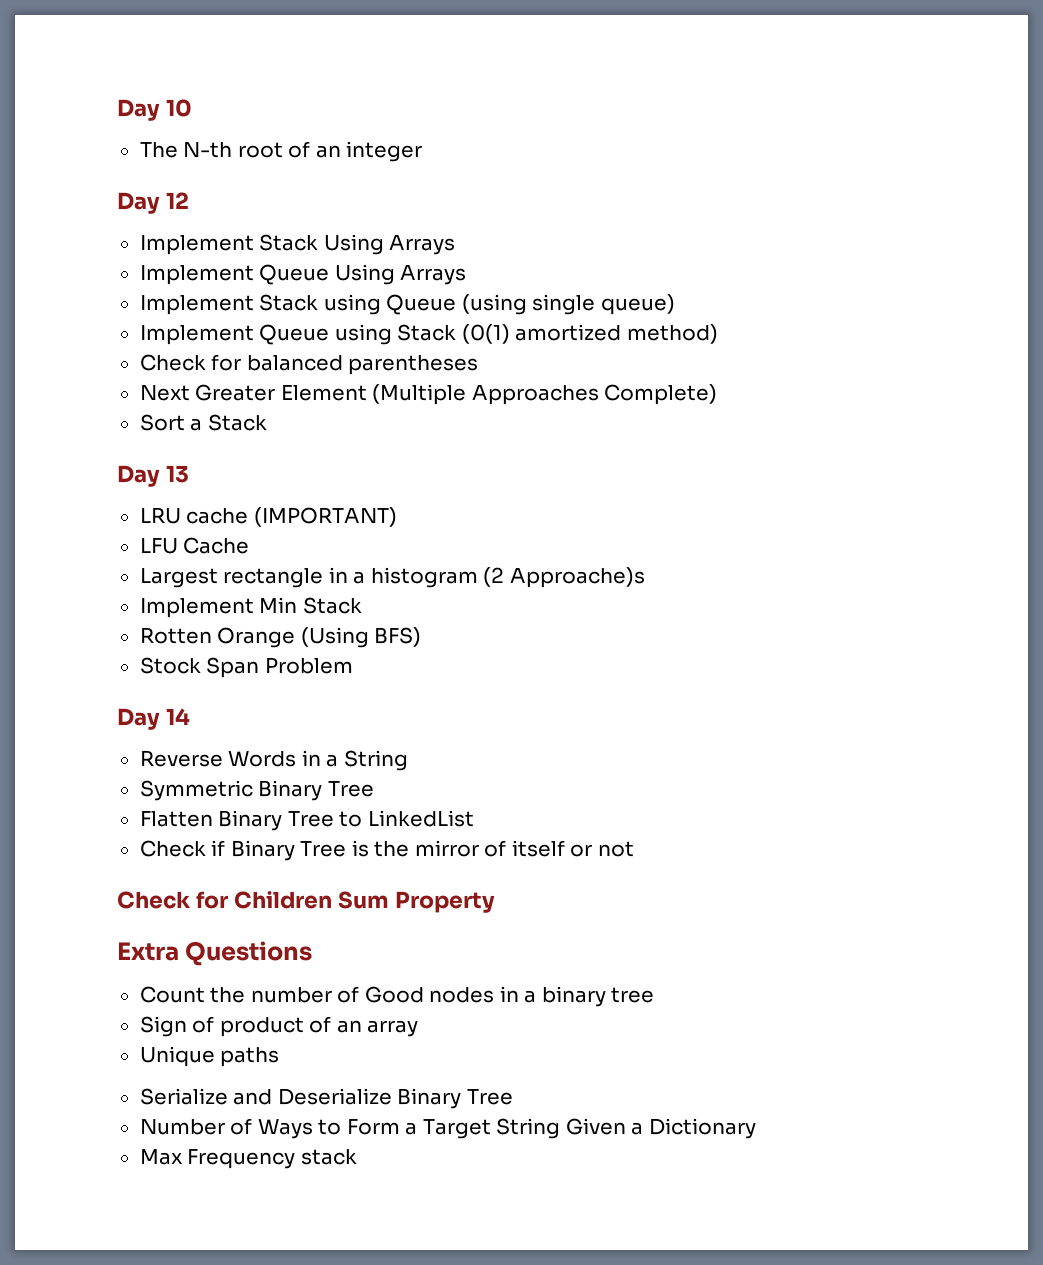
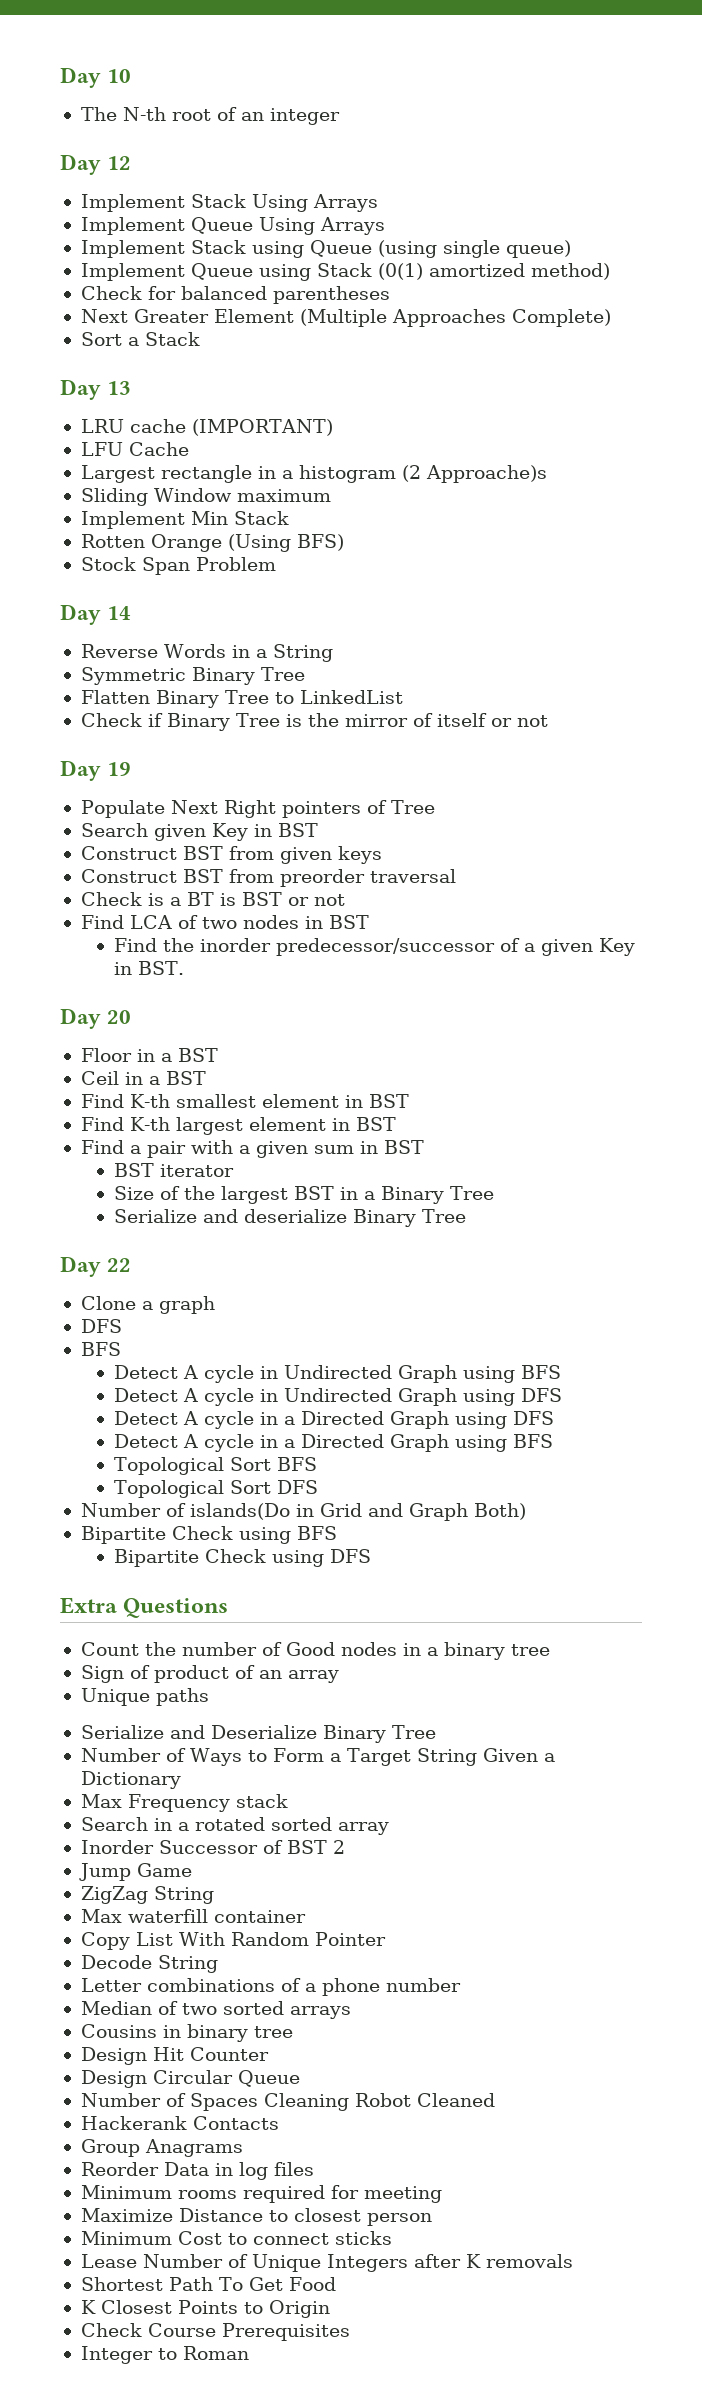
(645, 577) none -> [80,488,331,506] // Sliding Window maximum
[117,891,495,913] Check for Children Sum Property -> [60,760,132,781] [80,800,435,818] [80,823,318,841] [80,846,382,864] [80,869,456,887] [80,892,345,906] [80,915,369,929] [114,938,636,956] [114,961,185,975] [60,1008,132,1029] [80,1048,218,1062] [80,1071,206,1085] [80,1094,409,1108] [80,1117,396,1135] [80,1140,424,1158] [114,1163,235,1177] [114,1186,495,1204] [114,1209,467,1227] [60,1256,132,1277] [80,1296,215,1314] [80,1319,122,1333] [80,1342,121,1356] [114,1365,562,1383] [114,1388,563,1406] [114,1411,555,1429] [114,1434,554,1452] [114,1457,318,1475] [114,1480,319,1498] [80,1503,526,1521] [80,1526,337,1544] [114,1549,372,1567] Day 19 // Populate Next Right pointers of Tree // Search given Key in BST // Construct BST from given keys // Construct BST from preorder traversal // Check is a BT is BST or not // Find LCA of two nodes in BST // Find the inorder predecessor/successor of a given Key in BST. // Day 20 // Floor in a BST // Ceil in a BST // Find K-th smallest element in BST // Find K-th largest element in BST // Find a pair with a given sum in BST // BST iterator // Size of the largest BST in a Binary Tree // Serialize and deserialize Binary Tree // Day 22 // Clone a graph // DFS // BFS // Detect A cycle in Undirected Graph using BFS // Detect A cycle in Undirected Graph using DFS // Detect A cycle in a Directed Graph using DFS // Detect A cycle in a Directed Graph using BFS // Topological Sort BFS // Topological Sort DFS // Number of islands(Do in Grid and Graph Both) // Bipartite Check using BFS // Bipartite Check using DFS
(357, 1157) none -> [80,1817,389,1835] [80,1840,345,1854] [78,1863,192,1881] [80,1886,214,1904] [80,1909,306,1923] [80,1932,386,1950] [80,1955,218,1973] [80,1978,461,1996] [80,2001,351,2019] [80,2024,293,2042] [80,2047,269,2065] [80,2070,300,2088] [80,2093,495,2111] [80,2116,279,2130] [80,2139,243,2157] [80,2162,314,2180] [80,2185,442,2203] [80,2208,432,2226] [80,2231,392,2245] [80,2254,573,2272] [80,2277,336,2291] [80,2300,330,2318] [80,2323,350,2341] [80,2346,249,2364] // Search in a rotated sorted array // Inorder Successor of BST 2 // Jump Game // ZigZag String // Max waterfill container // Copy List With Random Pointer // Decode String // Letter combinations of a phone number // Median of two sorted arrays // Cousins in binary tree // Design Hit Counter // Design Circular Queue // Number of Spaces Cleaning Robot Cleaned // Hackerank Contacts // Group Anagrams // Reorder Data in log files // Minimum rooms required for meeting // Maximize Distance to closest person // Minimum Cost to connect sticks // Lease Number of Unique Integers after K removals // Shortest Path To Get Food // K Closest Points to Origin // Check Course Prerequisites // Integer to Roman

